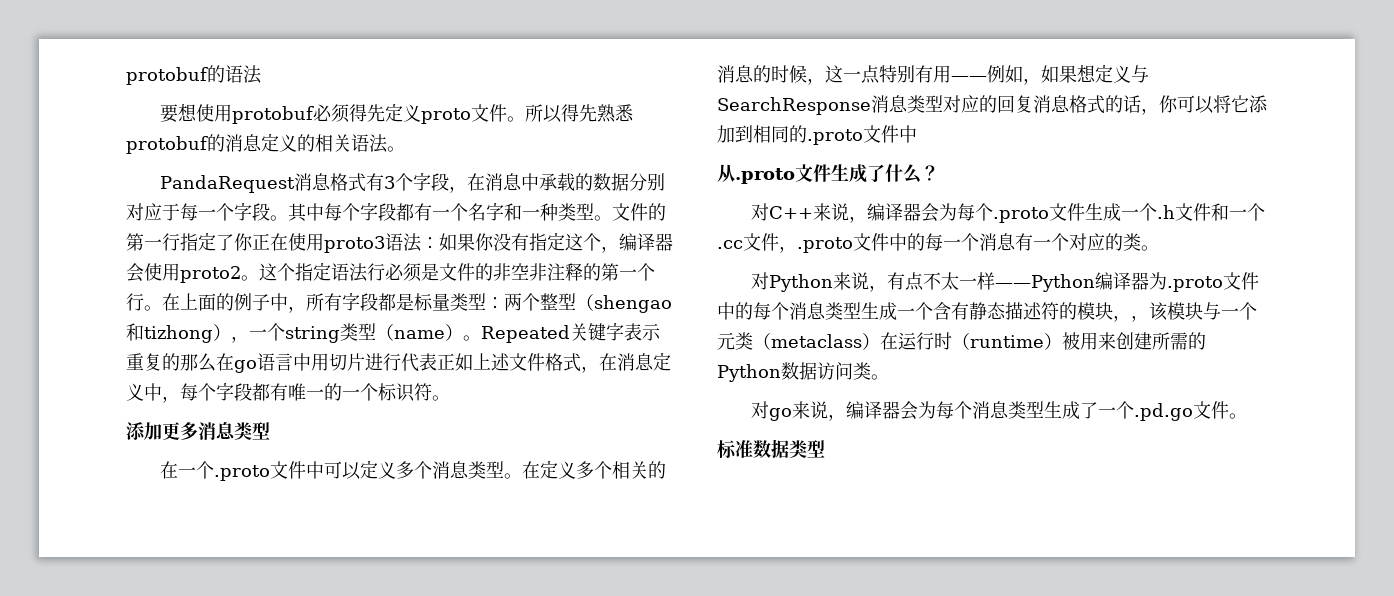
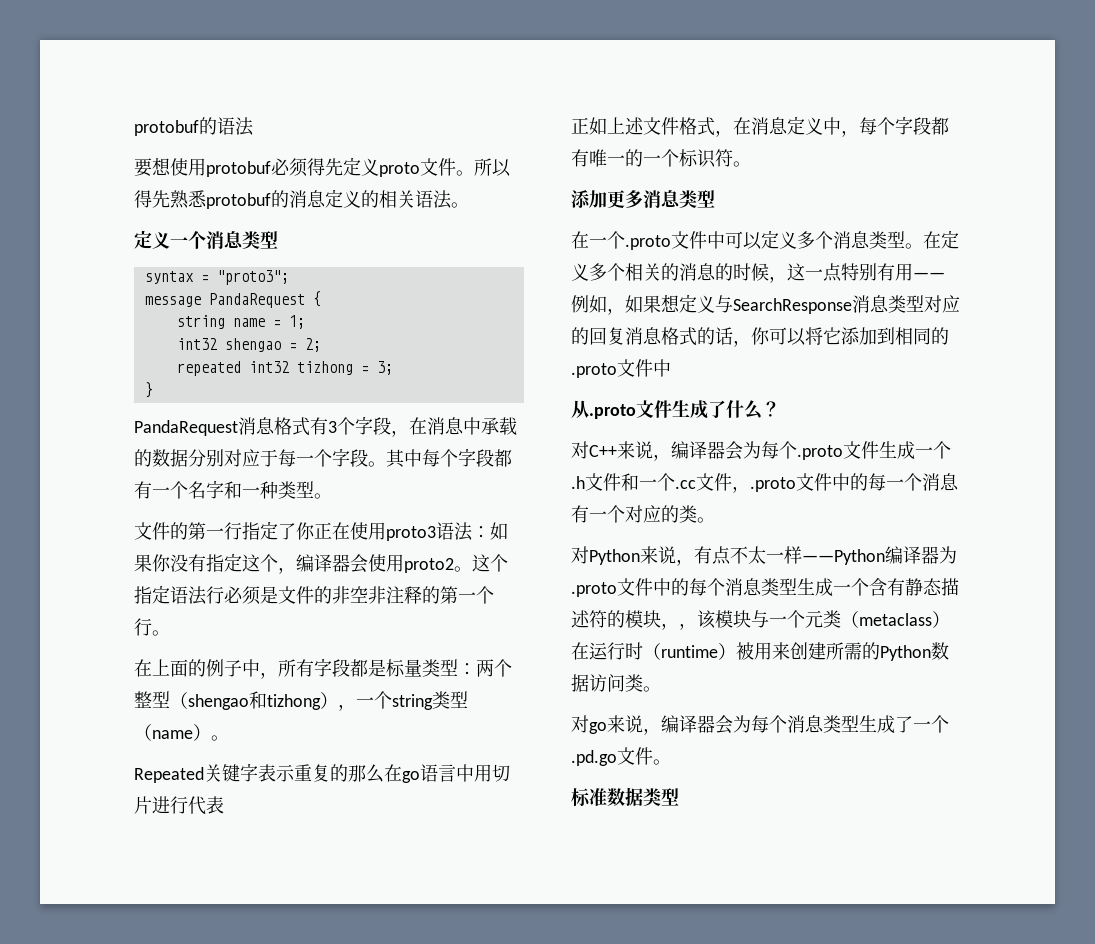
(405, 149) none -> [134,230,278,249] [144,270,289,285] [144,291,321,308] [176,315,305,329] [176,338,321,352] [176,361,393,376] [144,382,153,398] // 定义一个消息类型 // syntax = "proto3"; // message PandaRequest { // string name = 1; // int32 shengao = 2; // repeated int32 tizhong = 3; // }
(612, 218) none -> (332, 496) //
(162, 308) none -> (170, 633) //
(481, 338) none -> (229, 738) //
(437, 362) none -> (224, 805) //

